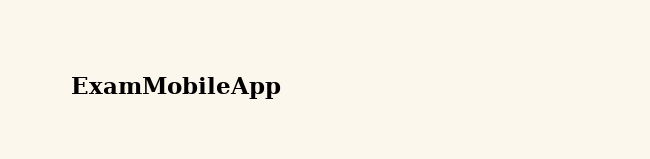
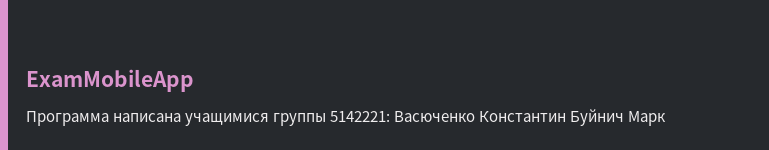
(281, 88) none -> [26,109,667,126] // Программа написана учащимися группы 5142221: Васюченко Константин Буйнич Марк

